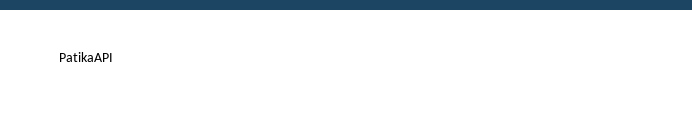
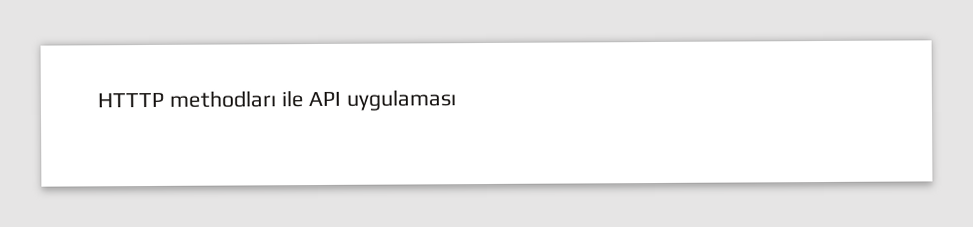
[59,52,113,62] PatikaAPI -> [97,89,457,111] HTTTP methodları ile API uygulaması

